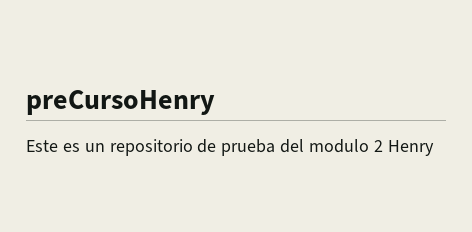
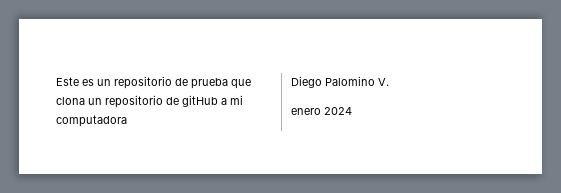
[26,90,215,115] preCursoHenry // -> (56, 81) none
[280,139,434,156] del modulo 2 Henry -> [231,79,251,89] [56,95,243,108] [56,115,127,127] [291,76,389,88] [291,107,352,115] que clona un repositorio de gitHub a mi computadora // Diego Palomino V. // enero 2024

